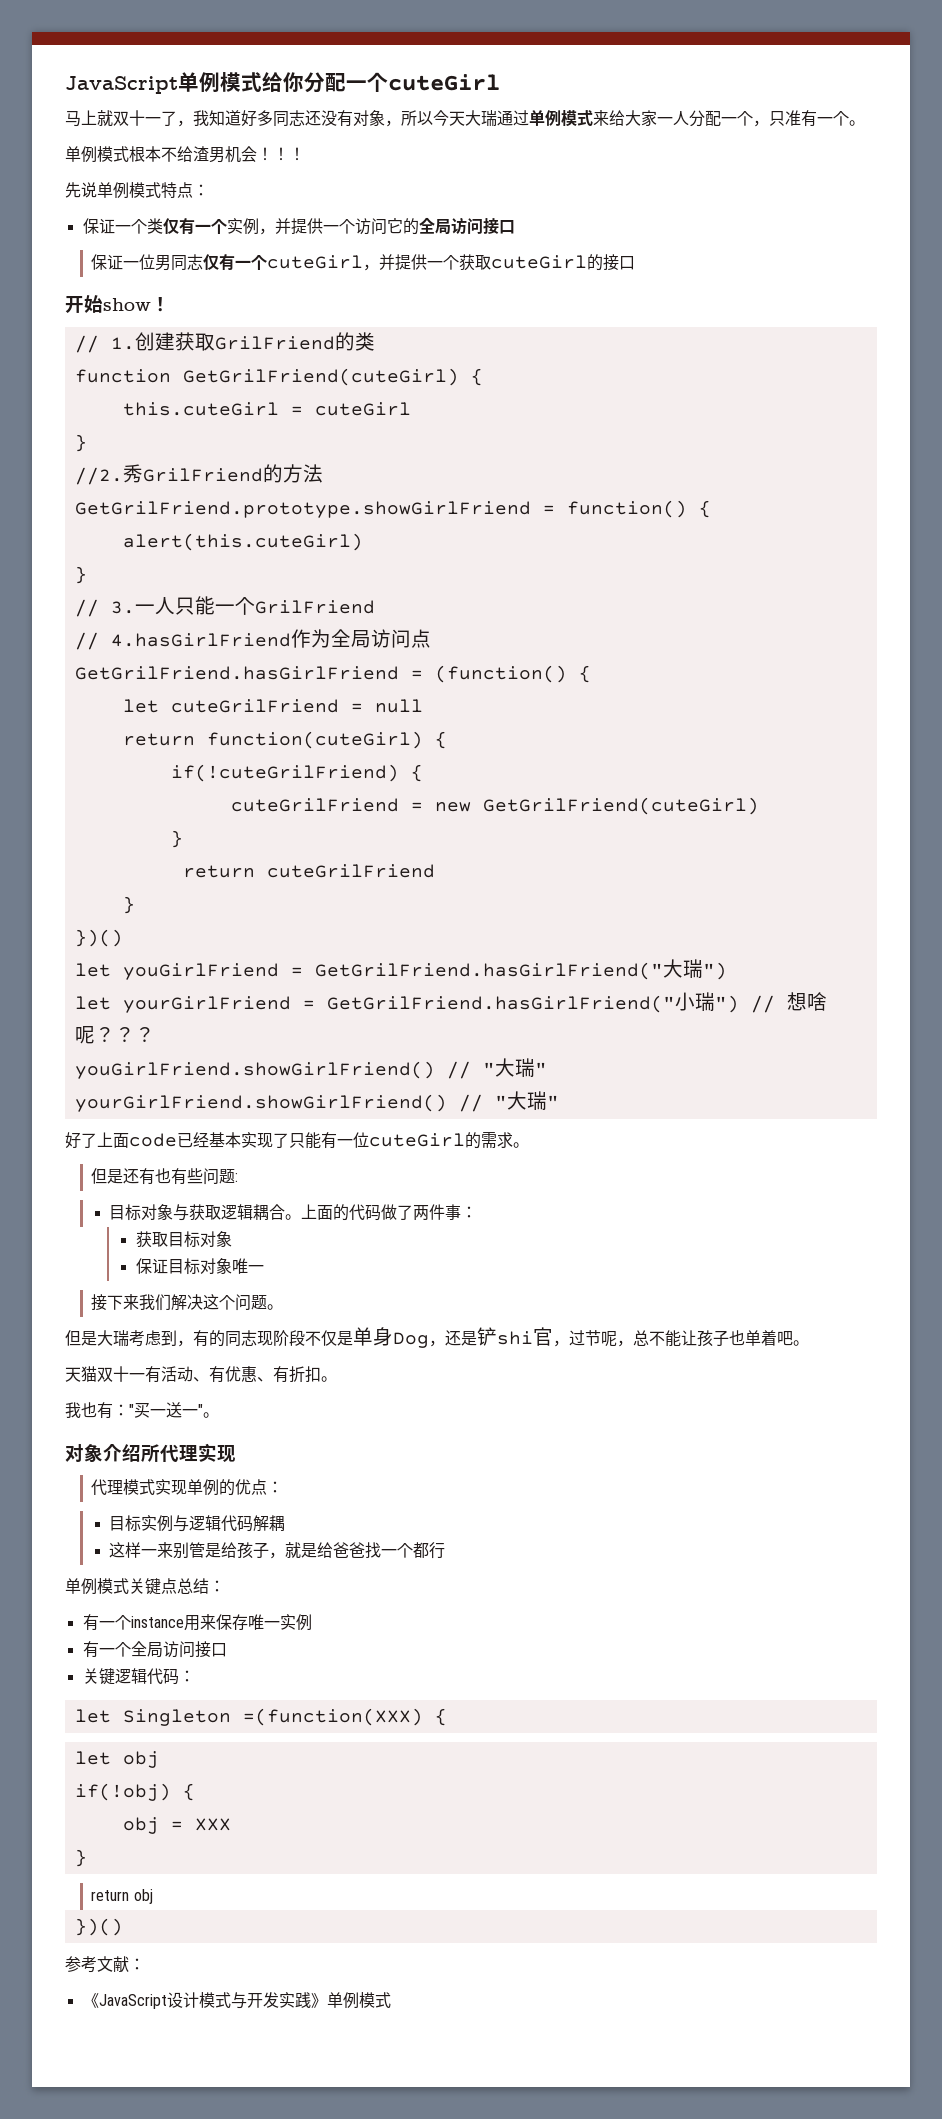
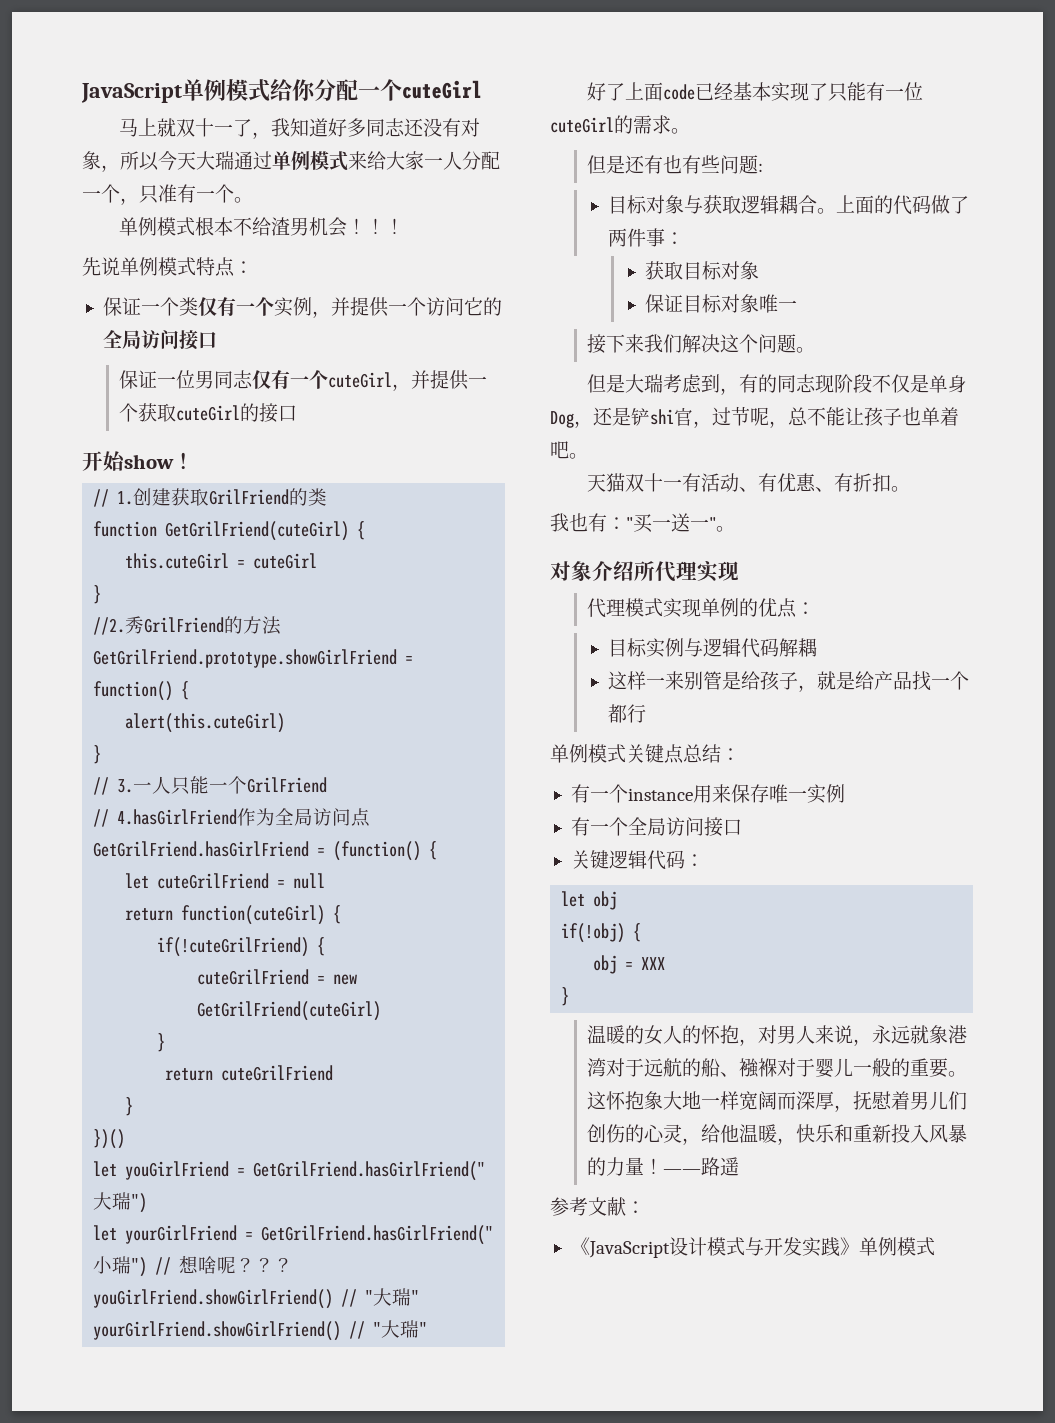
[333,1542,366,1558] 爸爸 -> [873,671,912,690] 产品
[74,1708,447,1726] // let Singleton =(function(XXX) { -> (704, 860) none
[91,1889,153,1904] [74,1918,123,1936] return obj // })() -> [587,1025,968,1046] [587,1058,968,1078] [587,1091,968,1112] [587,1124,968,1145] [587,1157,740,1176] 温暖的女人的怀抱，对男人来说，永远就象港湾对于远航的船、襁褓对于婴儿一般的重要。这怀抱象大地一样宽阔而深厚，抚慰着男儿们创伤的心灵，给他温暖，快乐和重新投入风暴的力量！——路遥

